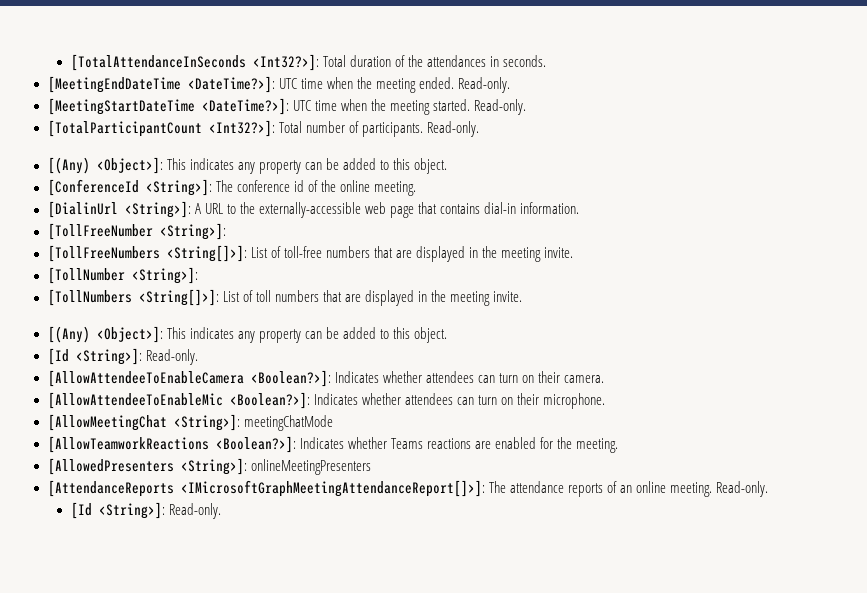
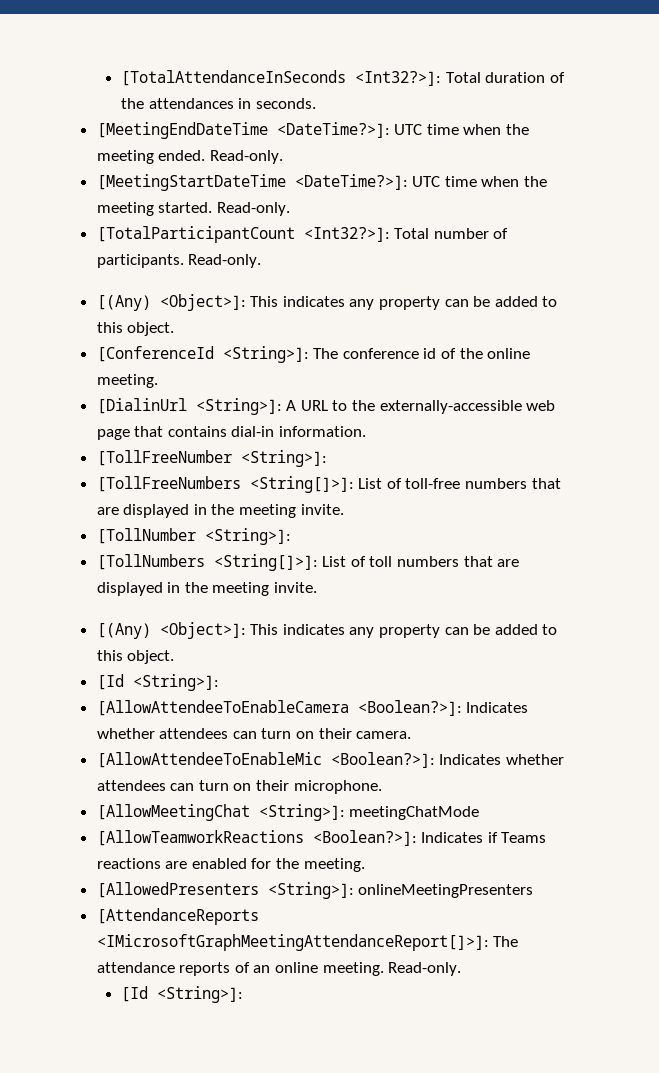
[145,349,198,365] Read-only. -> (219, 682) none
[347,437,387,449] whether -> [487,832,498,843] if
[168,503,221,519] Read-only. -> (243, 994) none

